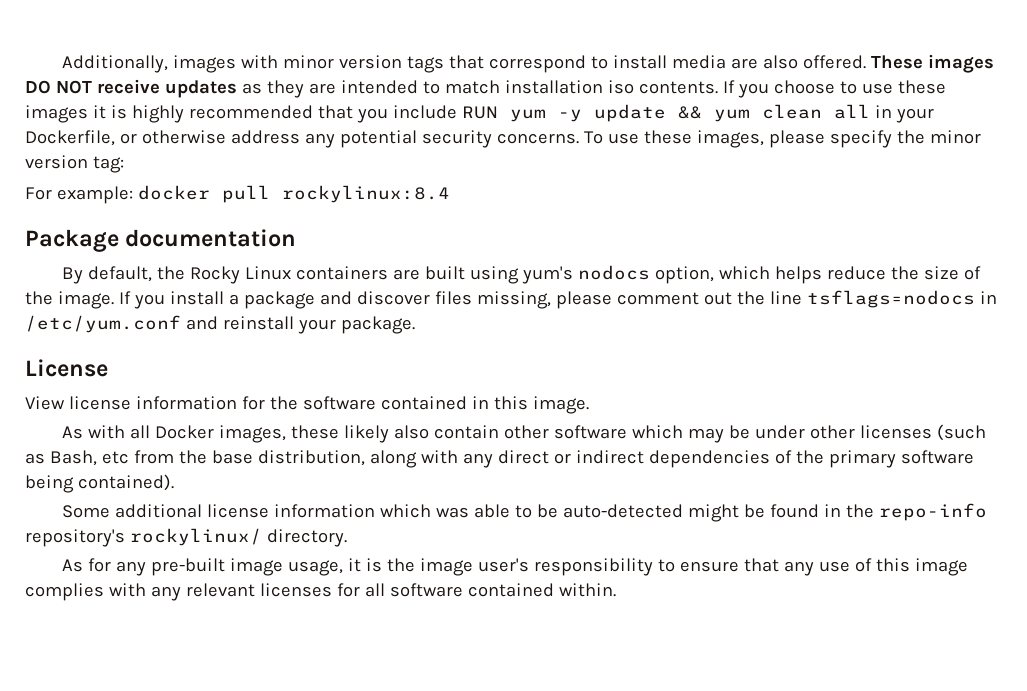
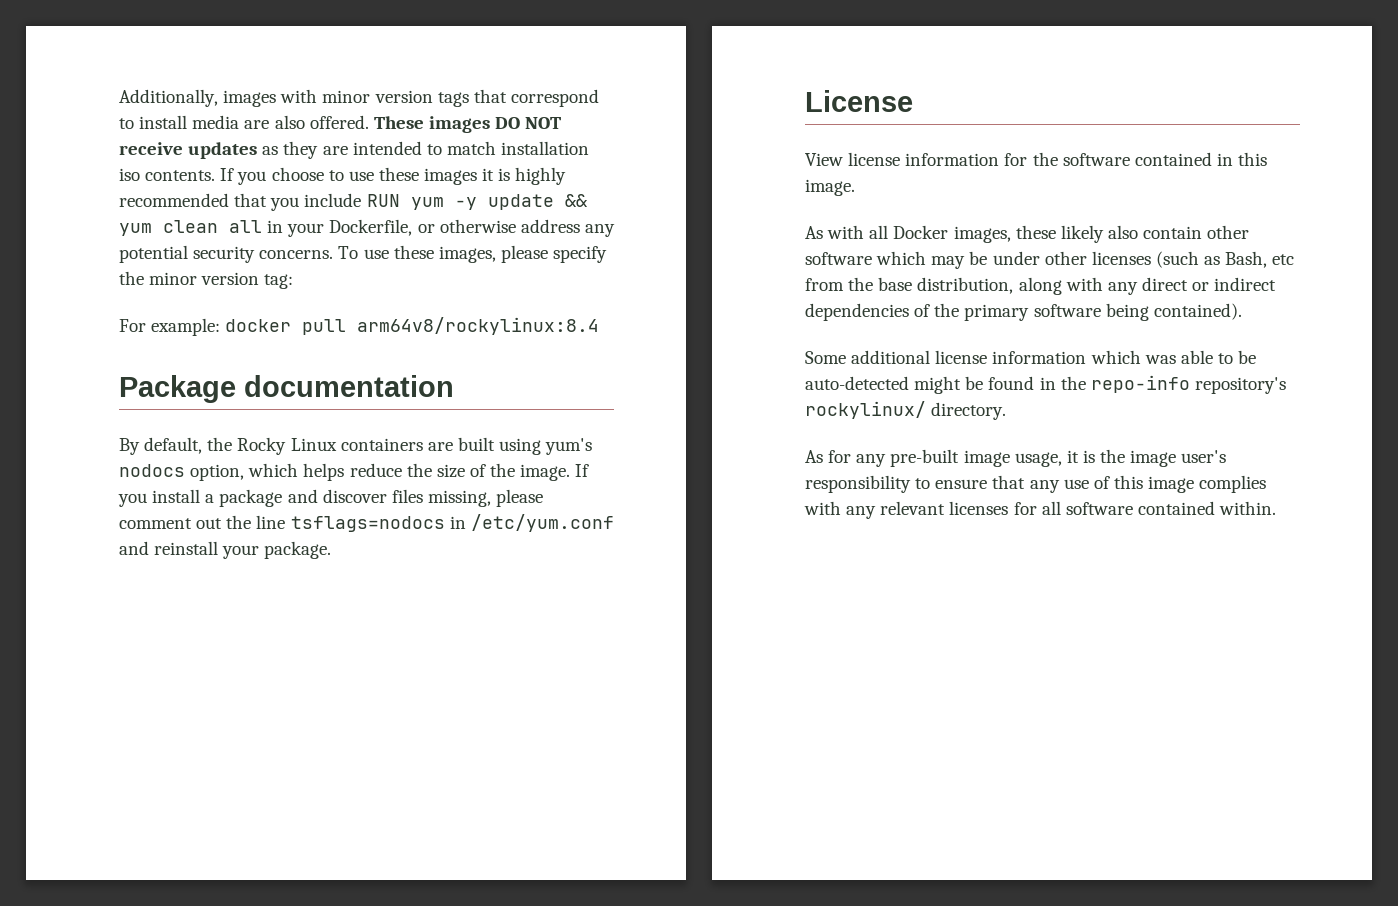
[281,185,450,203] rockylinux:8.4 -> [357,317,600,335] arm64v8/rockylinux:8.4

